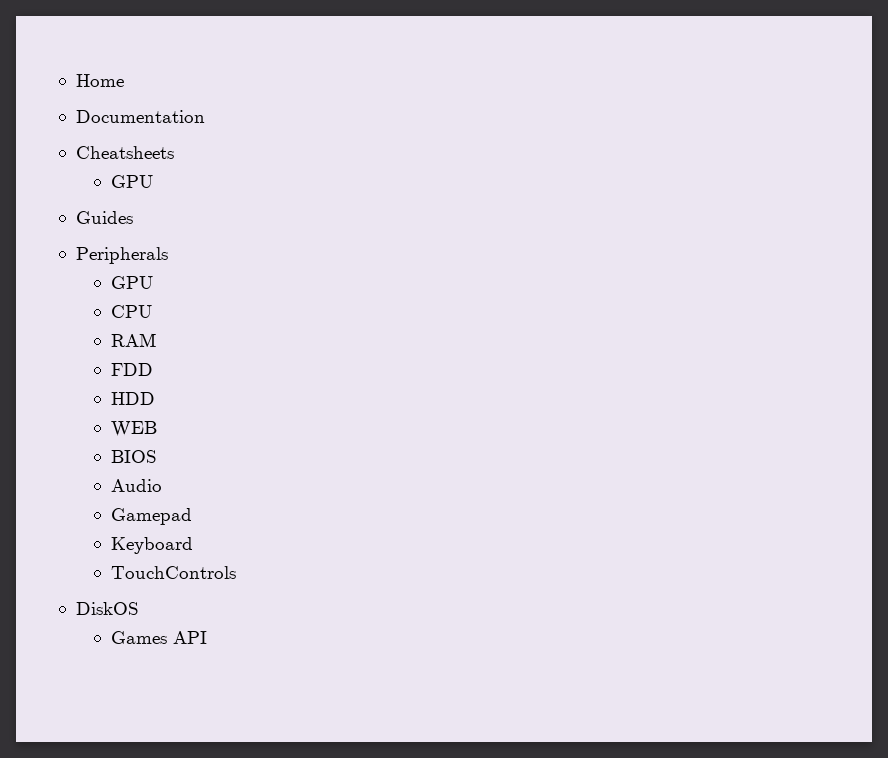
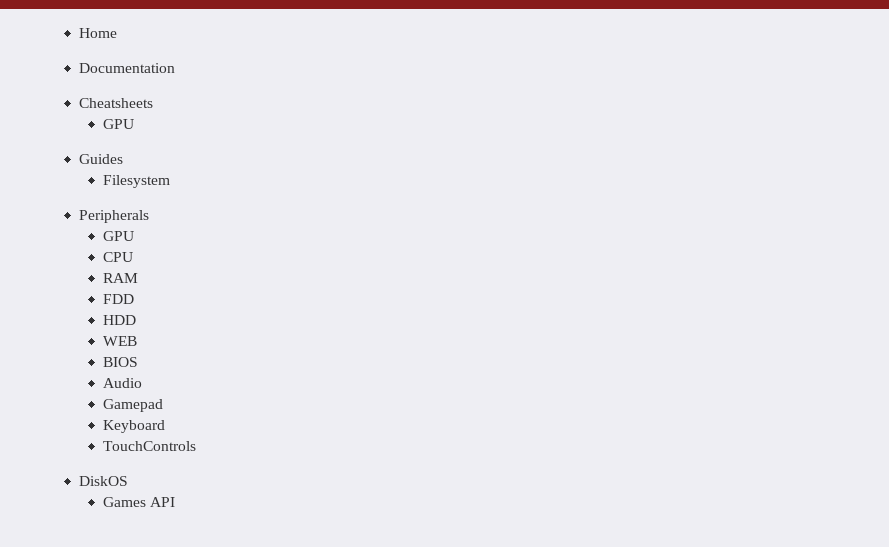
(133, 217) none -> [102,175,170,188] // Filesystem

